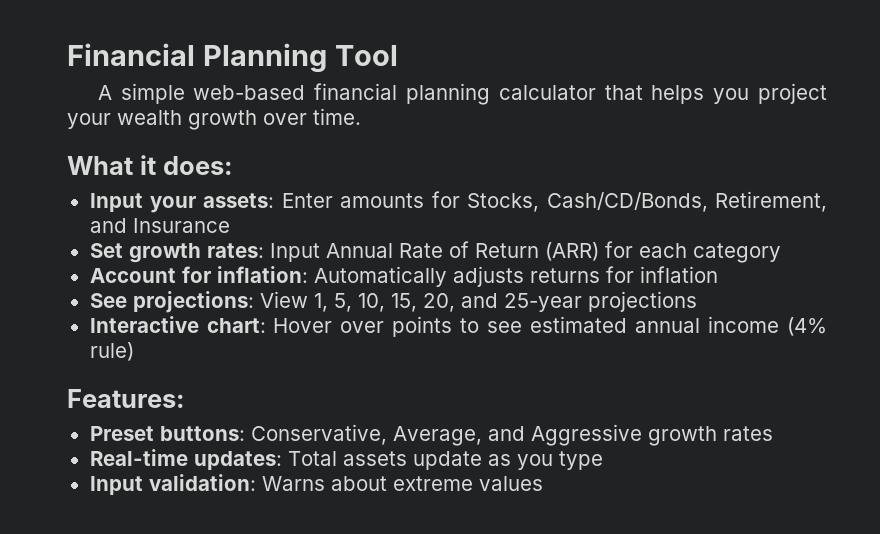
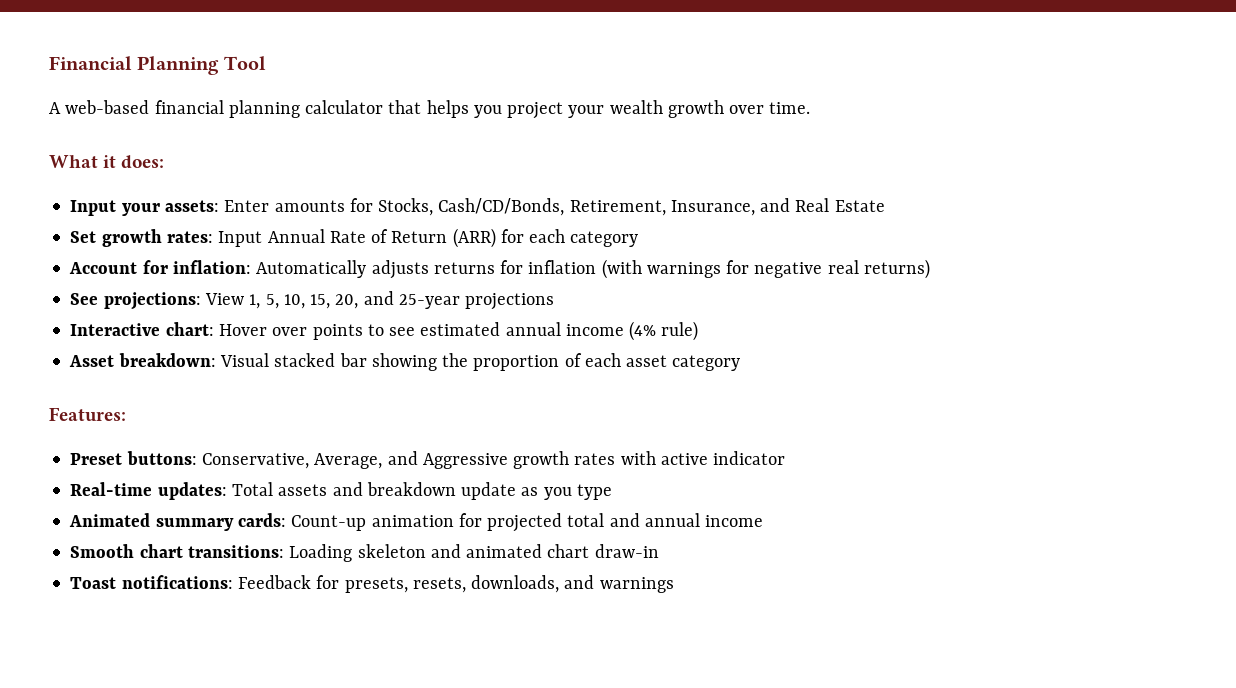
[120,83,185,104] simple -> (61, 108) none
[89,218,230,233] and Insurance -> [670,198,885,216] Insurance, and Real Estate
(718, 274) none -> [601,259,930,279] (with warnings for negative real returns)
(134, 351) none -> [69,353,741,371] // Asset breakdown: Visual stacked bar showing the proportion of each asset category
(773, 433) none -> [620,451,786,465] with active indicator
(407, 458) none -> [332,482,456,496] and breakdown
[89,474,543,495] Input validation: Warns about extreme values -> [69,513,764,532] [70,544,659,562] [70,575,674,593] Animated summary cards: Count-up animation for projected total and annual income // Smooth chart transitions: Loading skeleton and animated chart draw-in // Toast notifications: Feedback for presets, resets, downloads, and warnings

